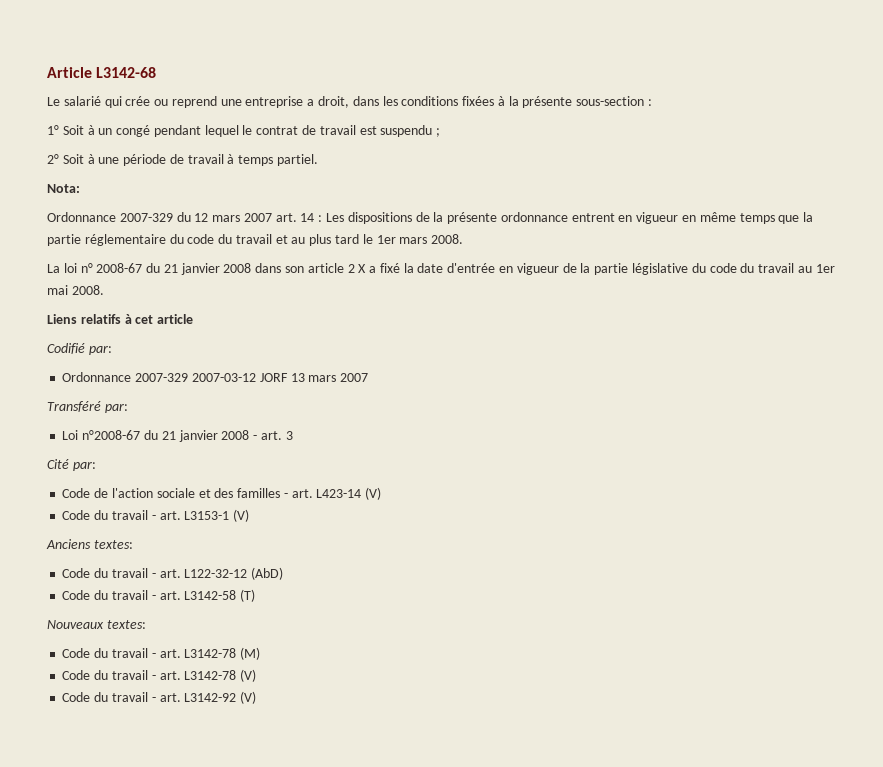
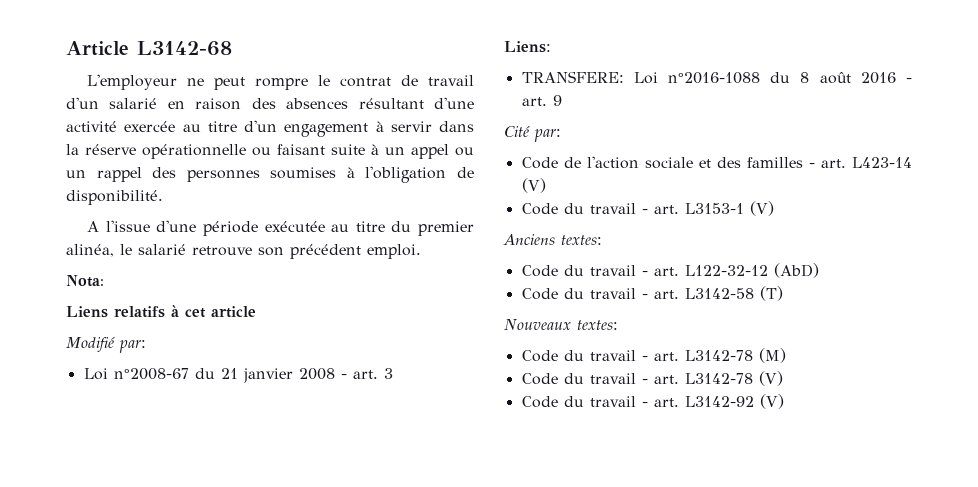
[47,96,653,108] [47,125,441,137] [47,154,319,166] [47,184,80,193] [47,212,814,224] [47,234,464,246] [47,263,835,275] [47,285,104,295] Le salarié qui crée ou reprend une entreprise a droit, dans les conditions fixées à la présente sous-section : // 1° Soit à un congé pendant lequel le contrat de travail est suspendu ; // 2° Soit à une période de travail à temps partiel. // Nota: // Ordonnance 2007-329 du 12 mars 2007 art. 14 : Les dispositions de la présente ordonnance entrent en vigueur en même temps que la partie réglementaire du code du travail et au plus tard le 1er mars 2008. // La loi n° 2008-67 du 21 janvier 2008 dans son article 2 X a fixé la date d'entrée en vigueur de la partie législative du code du travail au 1er mai 2008. -> [87,74,474,90] [66,97,474,110] [66,120,474,137] [66,144,474,159] [66,166,474,183] [66,190,163,205] [87,220,474,236] [66,244,421,259] [66,275,104,287] L'employeur ne peut rompre le contrat de travail d'un salarié en raison des absences résultant d'une activité exercée au titre d'un engagement à servir dans la réserve opérationnelle ou faisant suite à un appel ou un rappel des personnes soumises à l'obligation de disponibilité. // A l'issue d'une période exécutée au titre du premier alinéa, le salarié retrouve son précédent emploi. // Nota:
[47,343,112,355] [62,372,369,382] [47,401,101,412] Codifié par: // Ordonnance 2007-329 2007-03-12 JORF 13 mars 2007 // Transféré -> [66,337,115,352] Modifié
(293, 435) none -> [504,41,551,53] [521,71,912,84] [521,95,562,106] // Liens: // TRANSFERE: Loi n°2016-1088 du 8 août 2016 - art. 9

